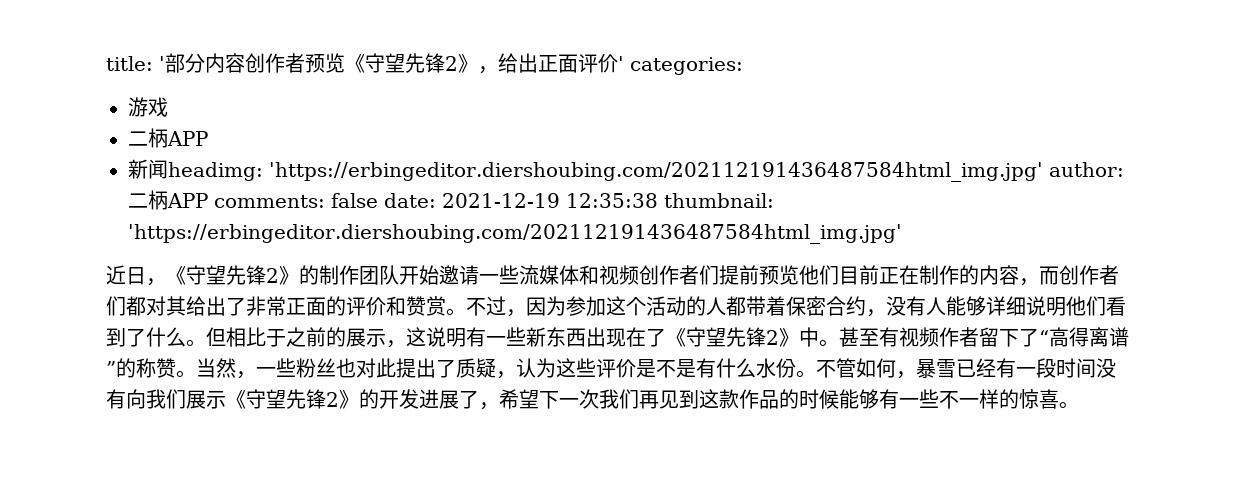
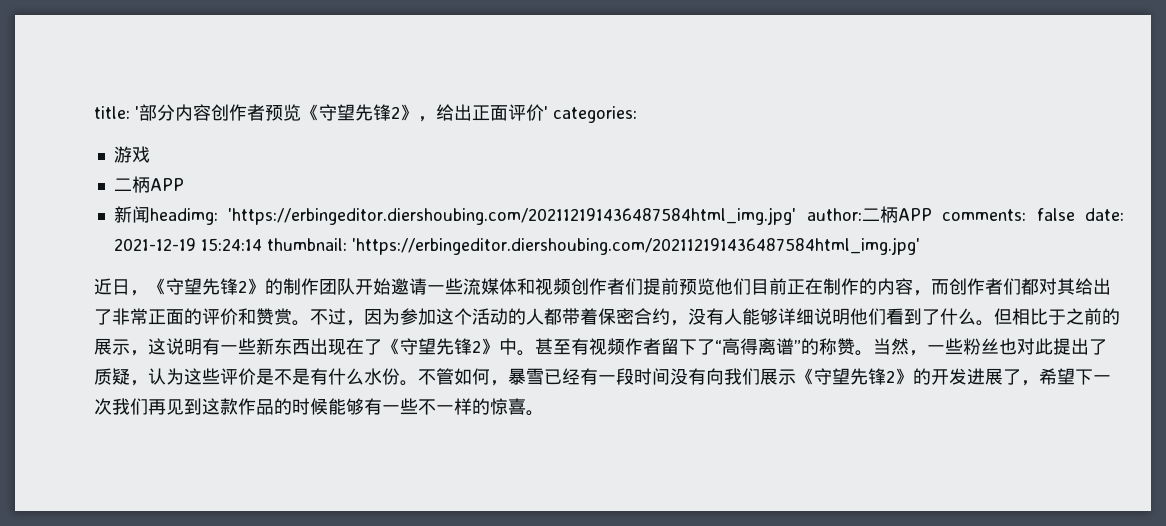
[566,193,658,208] 12:35:38 -> [200,238,262,251] 15:24:14

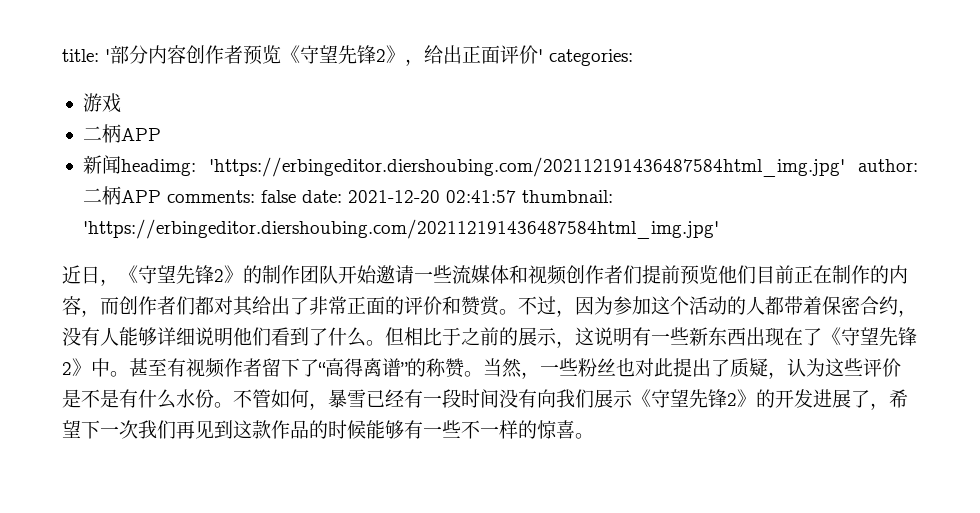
[113,238,262,251] 2021-12-19 15:24:14 -> [347,190,516,203] 2021-12-20 02:41:57

